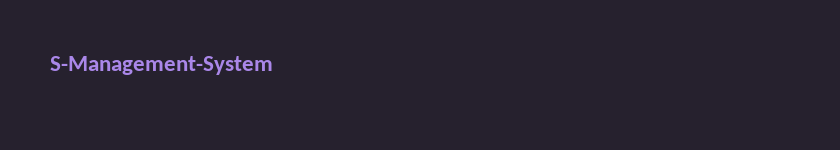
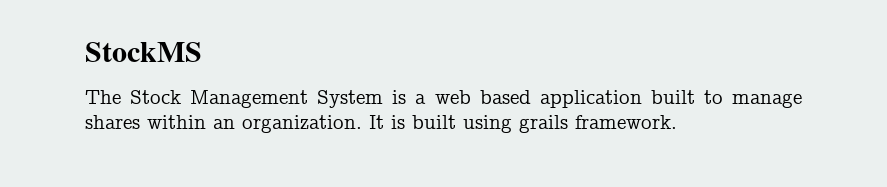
[50,56,273,75] S-Management-System -> [85,42,202,62] [85,90,802,108] [85,115,677,133] StockMS // The Stock Management System is a web based application built to manage shares within an organization. It is built using grails framework.

